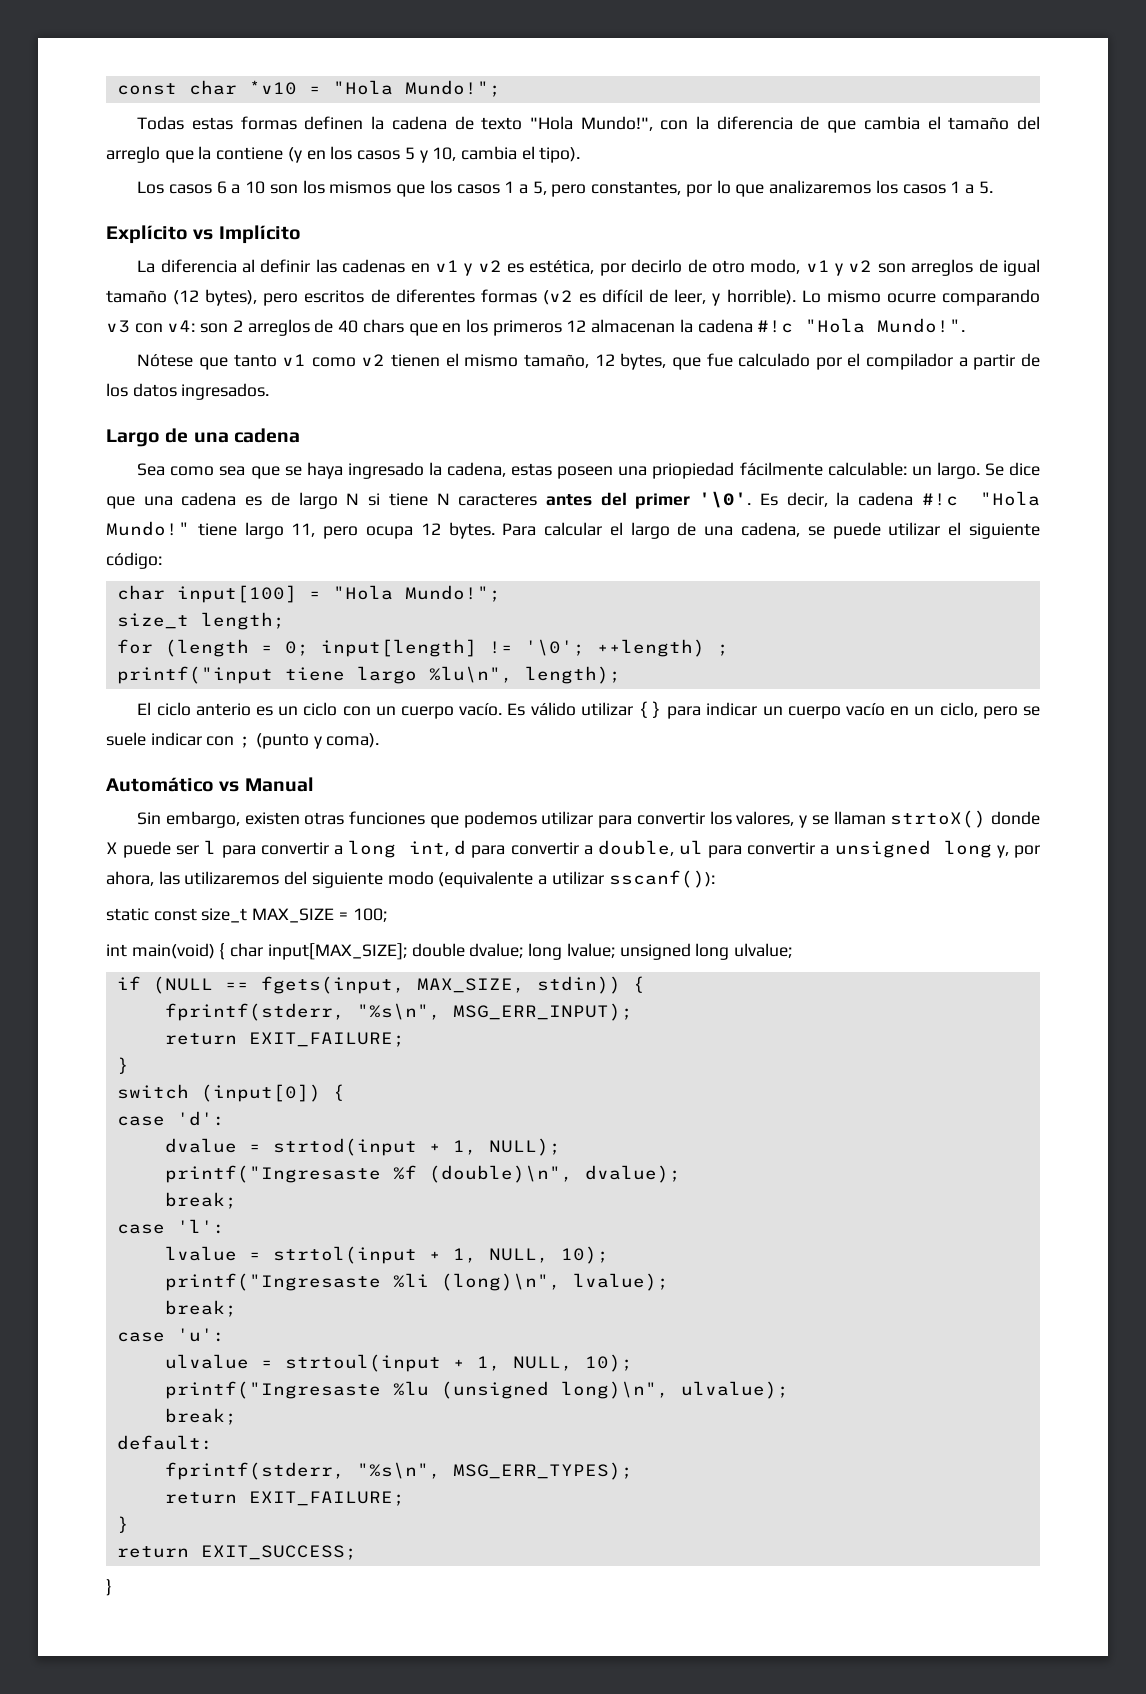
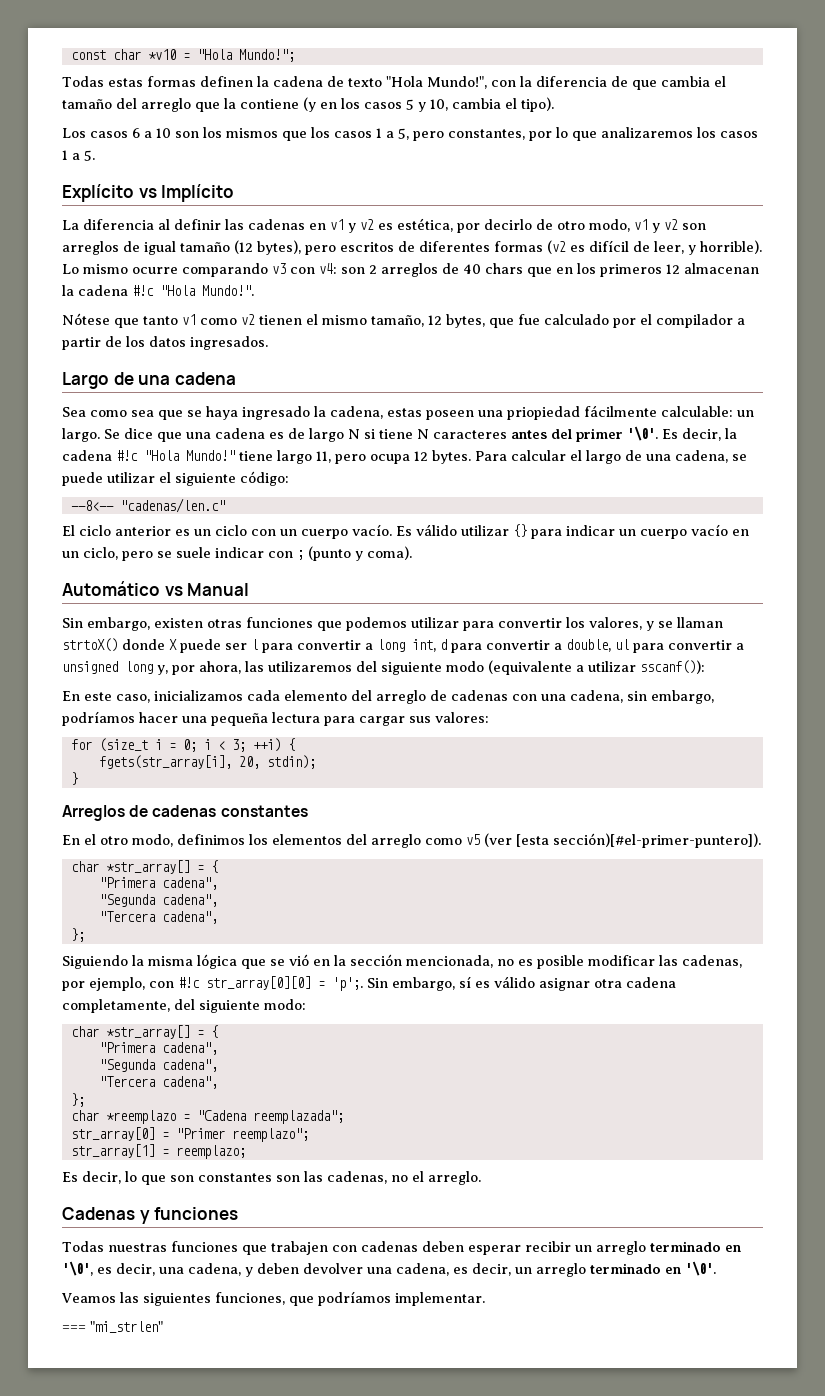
[116,585,501,603] [116,612,285,630] [116,639,729,657] [116,666,621,684] char input[100] = "Hola Mundo!"; // size_t length; // for (length = 0; input[length] != '\0'; ++length) ; // printf("input tiene largo %lu\n", length); -> [70,498,225,513] --8<-- "cadenas/len.c"
[195,703,251,716] anterio -> [115,526,171,536] anterior
[106,908,387,923] [106,943,792,960] [116,976,645,994] [164,1003,633,1021] [164,1032,405,1047] [116,1057,129,1074] [116,1084,345,1102] [116,1111,225,1126] [164,1138,561,1156] [164,1165,681,1183] [164,1192,237,1209] [116,1219,225,1234] [164,1246,609,1264] [164,1273,669,1291] [164,1300,237,1317] [116,1328,225,1342] [164,1354,633,1372] [164,1381,789,1399] [164,1408,237,1425] [116,1435,213,1450] [164,1462,633,1480] [164,1491,405,1506] [116,1516,129,1533] [116,1545,357,1560] [106,1579,112,1596] static const size_t MAX_SIZE = 100; // int main(void) { char input[MAX_SIZE]; double dvalue; long lvalue; unsigned long ulvalue; // if (NULL == fgets(input, MAX_SIZE, stdin)) { // fprintf(stderr, "%s\n", MSG_ERR_INPUT); // return EXIT_FAILURE; // } // switch (input[0]) { // case 'd': // dvalue = strtod(input + 1, NULL); // printf("Ingresaste %f (double)\n", dvalue); // break; // case 'l': // lvalue = strtol(input + 1, NULL, 10); // printf("Ingresaste %li (long)\n", lvalue); // break; // case 'u': // ulvalue = strtoul(input + 1, NULL, 10); // printf("Ingresaste %lu (unsigned long)\n", ulvalue); // break; // default: // fprintf(stderr, "%s\n", MSG_ERR_TYPES); // return EXIT_FAILURE; // } // return EXIT_SUCCESS; // } -> [62,690,714,704] [62,711,489,726] [70,738,295,752] [98,755,316,769] [70,772,78,785] [62,805,308,821] [62,833,761,848] [70,860,218,874] [98,877,218,890] [98,894,218,907] [98,911,218,924] [70,928,85,942] [62,954,742,969] [62,976,676,991] [62,999,306,1013] [70,1025,218,1039] [98,1042,218,1055] [98,1059,218,1072] [98,1076,218,1089] [70,1093,85,1107] [70,1110,344,1124] [70,1127,309,1142] [70,1144,246,1159] [62,1171,481,1185] [62,1207,239,1224] [62,1241,741,1255] [62,1261,716,1277] [61,1291,485,1306] [62,1321,163,1333] En este caso, inicializamos cada elemento del arreglo de cadenas con una cadena, sin embargo, podríamos hacer una pequeña lectura para cargar sus valores: // for (size_t i = 0; i < 3; ++i) { // fgets(str_array[i], 20, stdin); // } // Arreglos de cadenas constantes // En el otro modo, definimos los elementos del arreglo como v5 (ver [esta sección)[#el-primer-puntero]). // char *str_array[] = { // "Primera cadena", // "Segunda cadena", // "Tercera cadena", // }; // Siguiendo la misma lógica que se vió en la sección mencionada, no es posible modificar las cadenas, por ejemplo, con #!c str_array[0][0] = 'p';. Sin embargo, sí es válido asignar otra cadena completamente, del siguiente modo: // char *str_array[] = { // "Primera cadena", // "Segunda cadena", // "Tercera cadena", // }; // char *reemplazo = "Cadena reemplazada"; // str_array[0] = "Primer reemplazo"; // str_array[1] = reemplazo; // Es decir, lo que son constantes son las cadenas, no el arreglo. // Cadenas y funciones // Todas nuestras funciones que trabajen con cadenas deben esperar recibir un arreglo terminado en '\0', es decir, una cadena, y deben devolver una cadena, es decir, un arreglo terminado en '\0'. // Veamos las siguientes funciones, que podríamos implementar. // === "mi_strlen"

